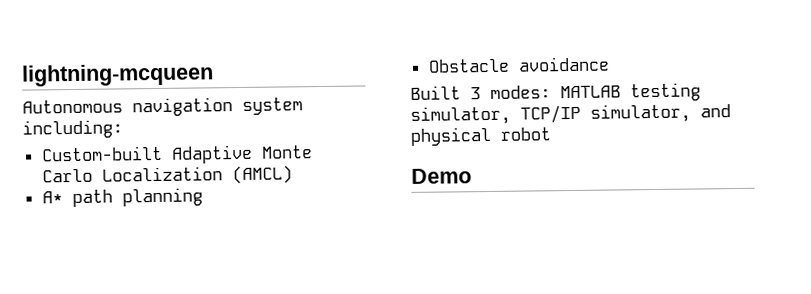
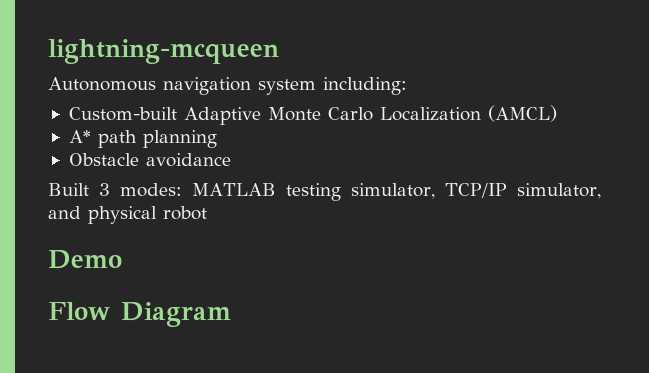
(472, 176) none -> [48,302,231,327] // Flow Diagram

